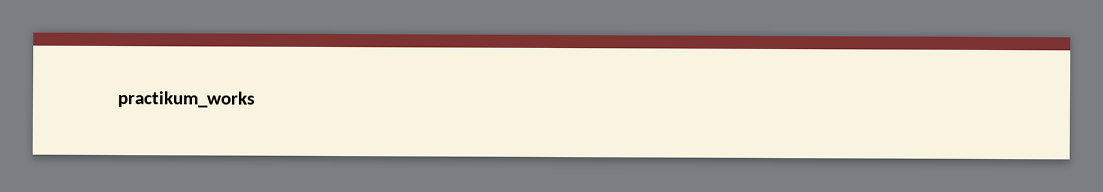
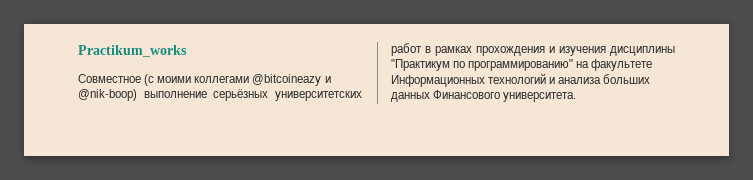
[117,91,256,108] practikum_works -> [78,45,187,57] [78,74,331,86] [78,89,362,101] [391,43,675,56] [391,59,653,71] [391,73,651,87] [391,90,577,102] Practikum_works // Совместное (с моими коллегами @bitcoineazy и @nik-boop) выполнение серьёзных университетских работ в рамках прохождения и изучения дисциплины "Практикум по программированию" на факультете Информационных технологий и анализа больших данных Финансового университета.

